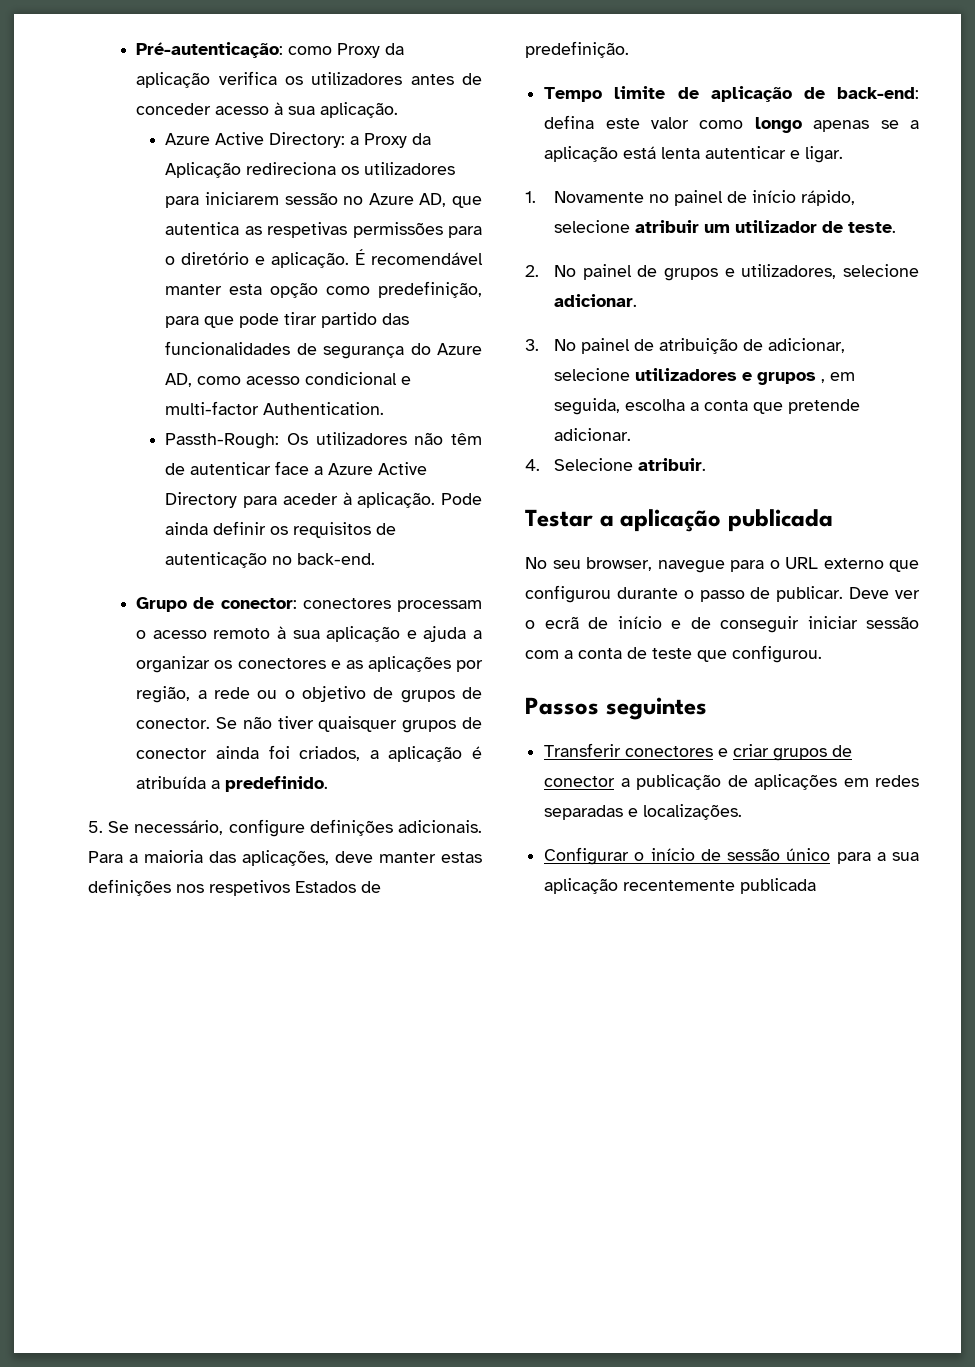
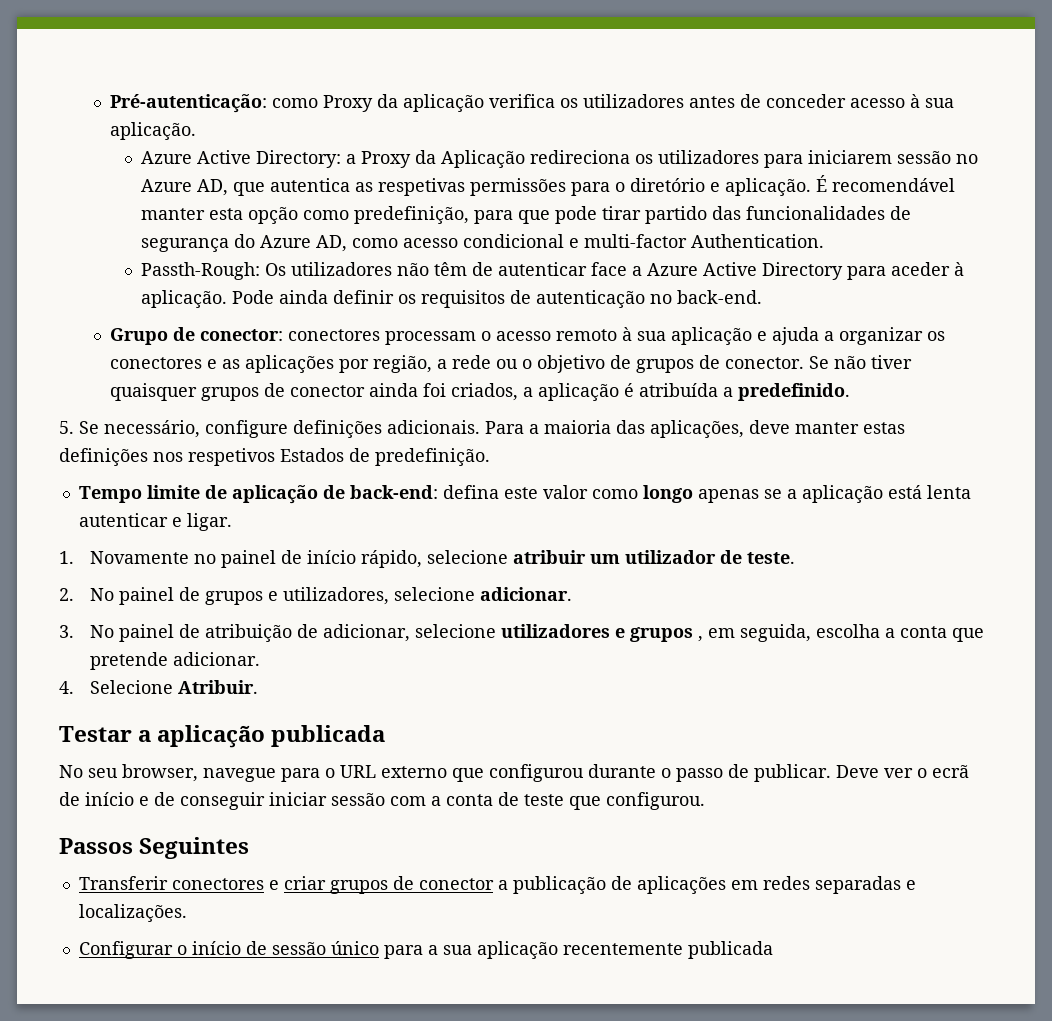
[638,458,707,471] atribuir. -> [178,680,259,694] Atribuir.
[605,697,707,720] seguintes -> [139,837,250,859] Seguintes

